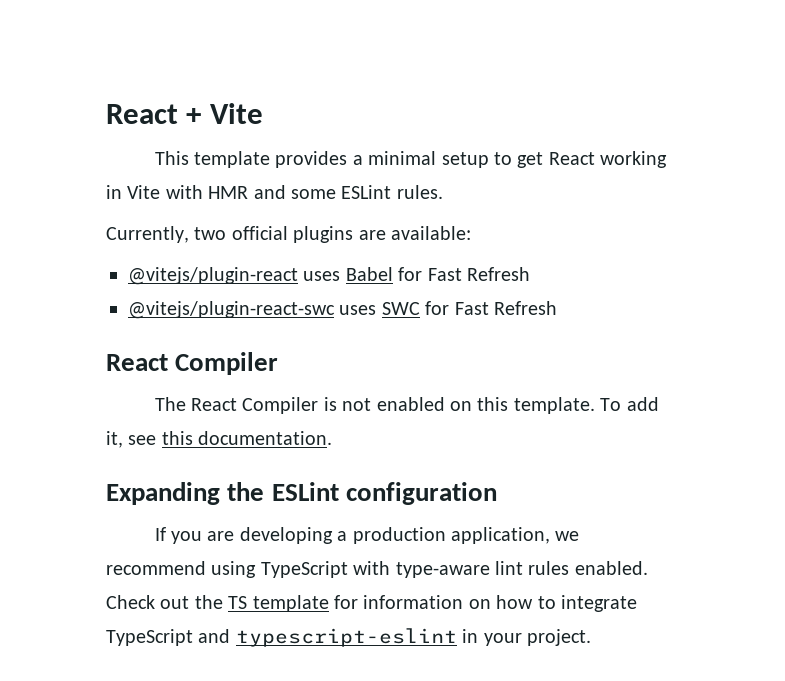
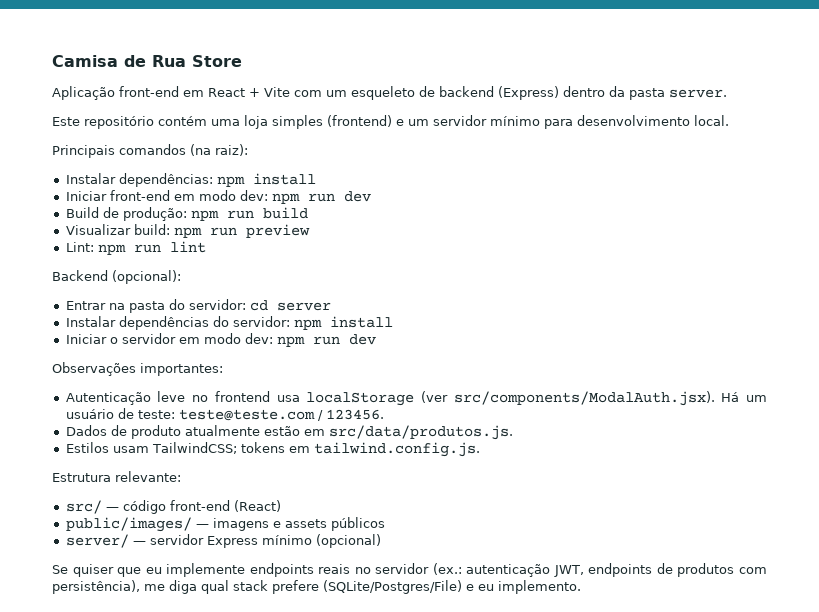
[106,103,263,124] [154,151,668,168] [106,185,443,199] [106,226,471,243] [128,267,530,285] [128,301,557,319] [106,352,279,375] [154,397,659,414] [106,431,333,448] [106,482,497,505] [154,527,580,544] [106,561,648,578] [106,595,637,612] [106,628,591,647] React + Vite // This template provides a minimal setup to get React working in Vite with HMR and some ESLint rules. // Currently, two official plugins are available: // @vitejs/plugin-react uses Babel for Fast Refresh // @vitejs/plugin-react-swc uses SWC for Fast Refresh // React Compiler // The React Compiler is not enabled on this template. To add it, see this documentation. // Expanding the ESLint configuration // If you are developing a production application, we recommend using TypeScript with type-aware lint rules enabled. Check out the TS template for information on how to integrate TypeScript and typescript-eslint in your project. -> [52,55,242,67] [52,86,727,100] [52,115,729,129] [52,144,248,158] [65,173,316,187] [65,190,371,204] [65,207,308,221] [65,224,310,238] [65,241,206,255] [52,270,181,284] [65,299,331,313] [65,316,393,330] [65,333,376,347] [52,362,223,376] [65,391,768,406] [65,408,384,421] [65,425,513,440] [65,442,480,457] [52,471,181,482] [65,500,281,514] [65,517,385,532] [65,534,381,548] [52,563,767,577] [52,580,581,594] Camisa de Rua Store // Aplicação front-end em React + Vite com um esqueleto de backend (Express) dentro da pasta server. // Este repositório contém uma loja simples (frontend) e um servidor mínimo para desenvolvimento local. // Principais comandos (na raiz): // Instalar dependências: npm install // Iniciar front-end em modo dev: npm run dev // Build de produção: npm run build // Visualizar build: npm run preview // Lint: npm run lint // Backend (opcional): // Entrar na pasta do servidor: cd server // Instalar dependências do servidor: npm install // Iniciar o servidor em modo dev: npm run dev // Observações importantes: // Autenticação leve no frontend usa localStorage (ver src/components/ModalAuth.jsx). Há um usuário de teste: teste@teste.com / 123456. // Dados de produto atualmente estão em src/data/produtos.js. // Estilos usam TailwindCSS; tokens em tailwind.config.js. // Estrutura relevante: // src/ — código front-end (React) // public/images/ — imagens e assets públicos // server/ — servidor Express mínimo (opcional) // Se quiser que eu implemente endpoints reais no servidor (ex.: autenticação JWT, endpoints de produtos com persistência), me diga qual stack prefere (SQLite/Postgres/File) e eu implemento.

